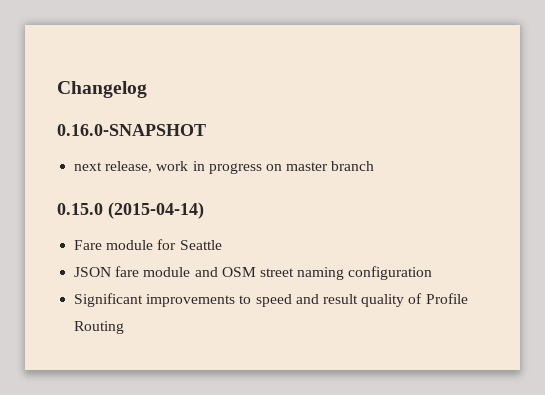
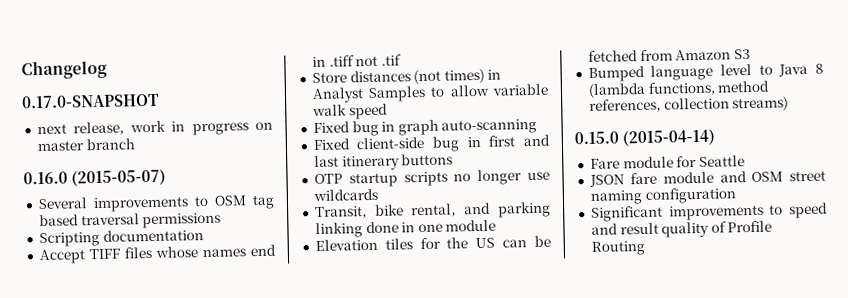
[57,124,206,136] 0.16.0-SNAPSHOT -> [21,93,160,109] 0.17.0-SNAPSHOT
(375, 166) none -> [23,168,167,187] [37,194,275,213] [38,212,222,229] [38,229,204,248] [38,244,276,265] [311,54,402,68] [311,68,502,85] [311,83,549,104] [311,103,388,120] [312,118,538,137] [312,134,550,152] [313,153,454,171] [313,169,550,188] [312,188,378,202] [314,201,551,220] [314,219,497,239] [314,235,551,252] [587,49,751,62] [587,63,824,82] [587,80,771,98] [588,96,790,113] // 0.16.0 (2015-05-07) // Several improvements to OSM tag based traversal permissions // Scripting documentation // Accept TIFF files whose names end in .tiff not .tif // Store distances (not times) in Analyst Samples to allow variable walk speed // Fixed bug in graph auto-scanning // Fixed client-side bug in first and last itinerary buttons // OTP startup scripts no longer use wildcards // Transit, bike rental, and parking linking done in one module // Elevation tiles for the US can be fetched from Amazon S3 // Bumped language level to Java 8 (lambda functions, method references, collection streams)

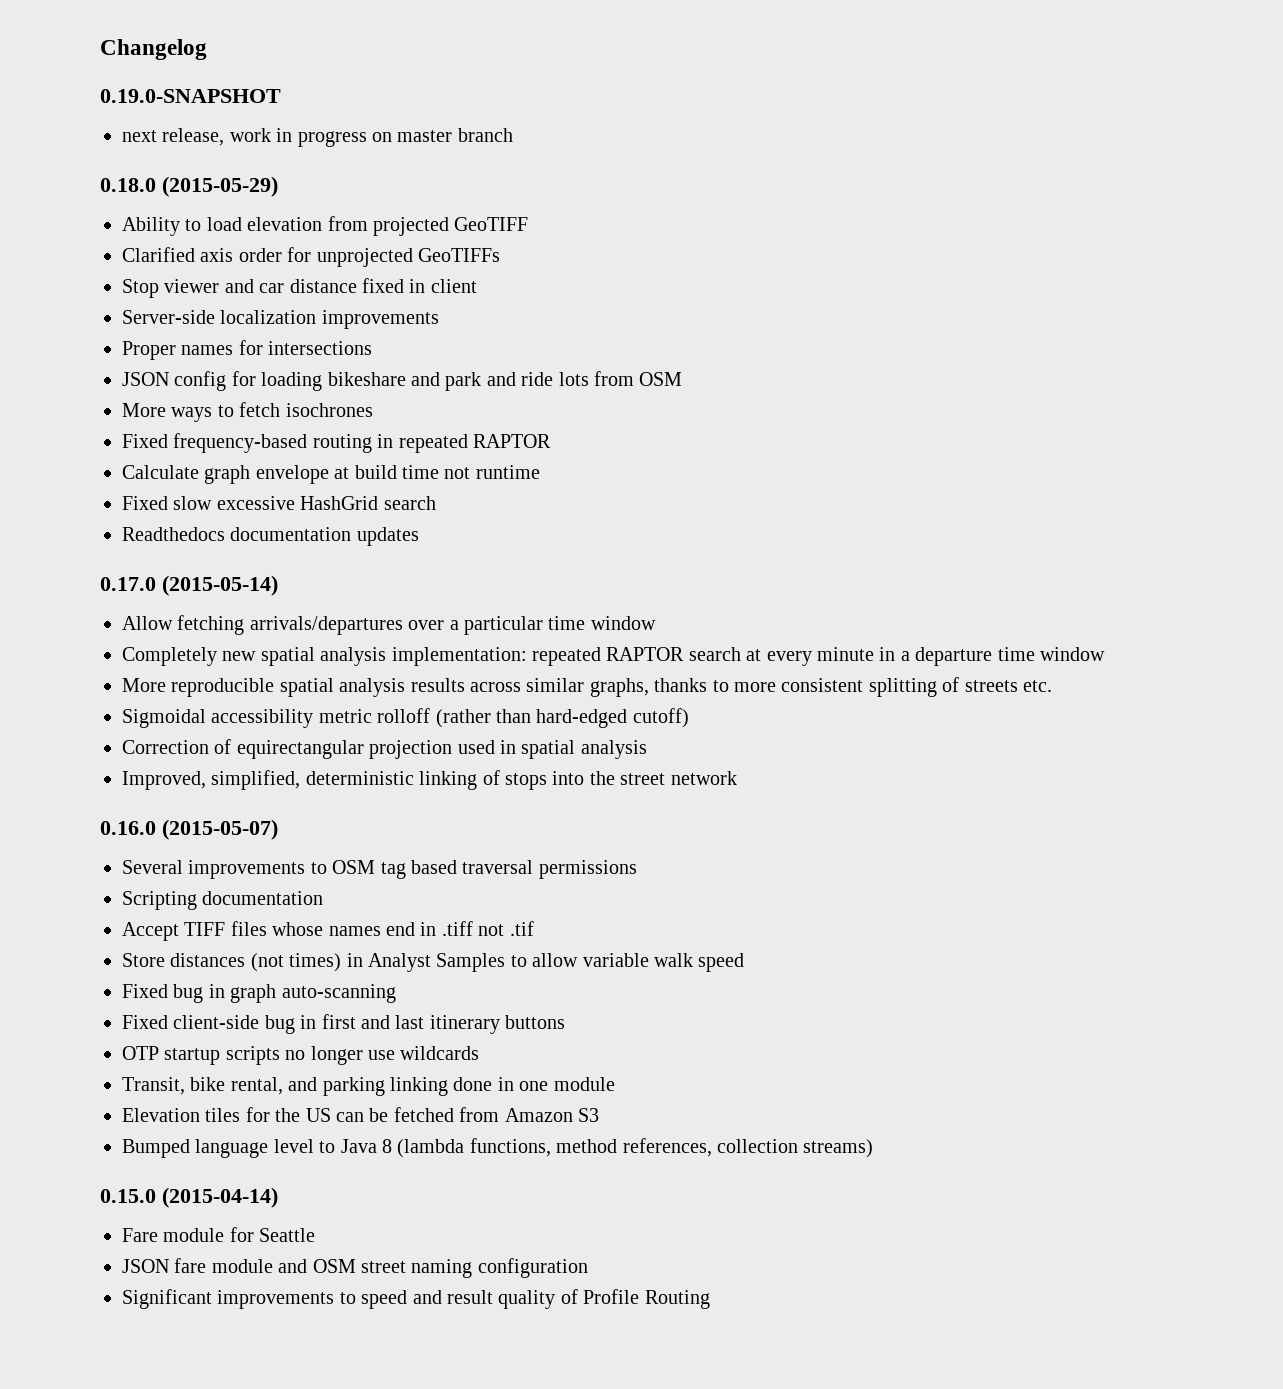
[21,93,160,109] 0.17.0-SNAPSHOT -> [100,89,281,103] 0.19.0-SNAPSHOT
(135, 144) none -> [100,176,278,197] [122,216,529,236] [122,247,500,267] [122,278,477,298] [122,310,439,329] [122,340,373,360] [122,371,683,391] [122,402,373,422] [122,433,551,453] [122,465,540,484] [122,496,436,510] [122,527,419,546] [100,575,278,596] [122,615,656,635] [122,647,1105,666] [122,677,1052,697] [122,708,689,728] [122,739,647,759] [122,770,737,790] // 0.18.0 (2015-05-29) // Ability to load elevation from projected GeoTIFF // Clarified axis order for unprojected GeoTIFFs // Stop viewer and car distance fixed in client // Server-side localization improvements // Proper names for intersections // JSON config for loading bikeshare and park and ride lots from OSM // More ways to fetch isochrones // Fixed frequency-based routing in repeated RAPTOR // Calculate graph envelope at build time not runtime // Fixed slow excessive HashGrid search // Readthedocs documentation updates // 0.17.0 (2015-05-14) // Allow fetching arrivals/departures over a particular time window // Completely new spatial analysis implementation: repeated RAPTOR search at every minute in a departure time window // More reproducible spatial analysis results across similar graphs, thanks to more consistent splitting of streets etc. // Sigmoidal accessibility metric rolloff (rather than hard-edged cutoff) // Correction of equirectangular projection used in spatial analysis // Improved, simplified, deterministic linking of stops into the street network

